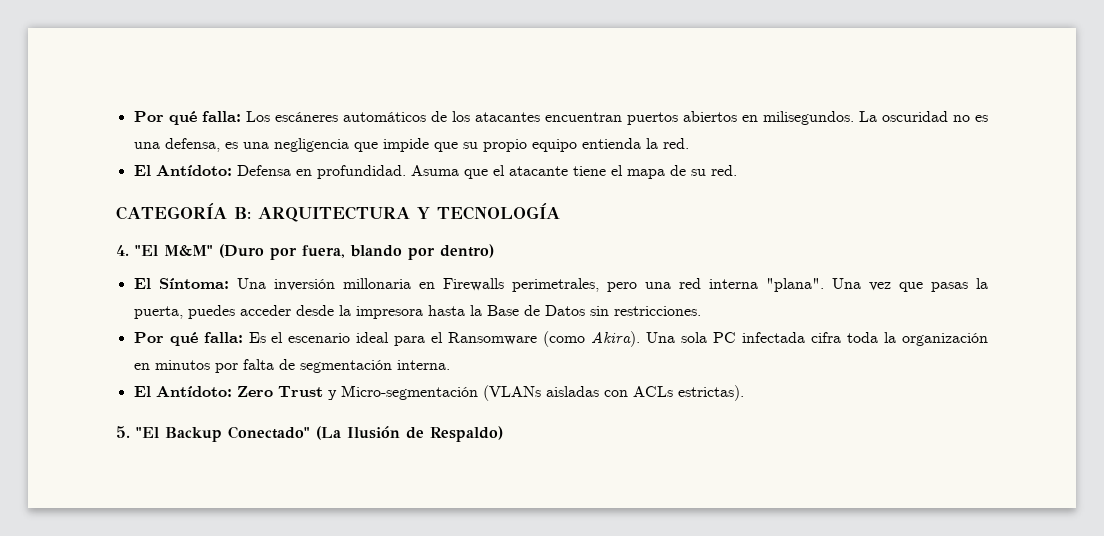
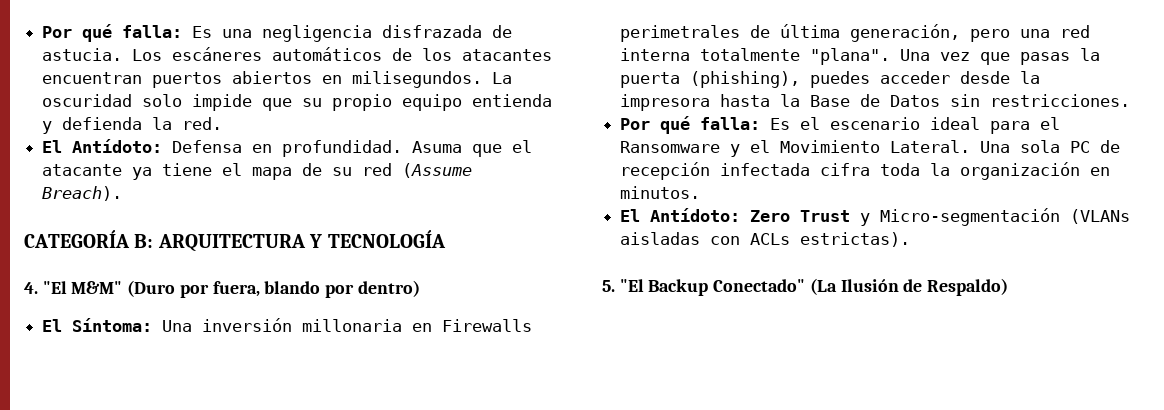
[133,111,241,125] Por qué falla: -> [42,24,513,42] [42,48,123,61] Por qué falla: Es una negligencia disfrazada de astucia.
[952,115,988,122] [133,138,378,152] no es una defensa, es una negligencia que -> [142,94,183,107] solo
(641, 143) none -> [42,117,143,134] y defienda
(568, 171) none -> [132,167,153,180] ya
[710,165,737,176] red. -> [362,163,473,178] [42,186,123,201] red (Assume Breach).
[511,278,599,292] perimetrales, -> [620,24,961,42] perimetrales de última generación,
(758, 284) none -> [700,48,801,61] totalmente
[133,306,183,319] puerta, -> [620,71,801,88] puerta (phishing),
[543,331,641,347] (como Akira). -> [730,140,971,157] y el Movimiento Lateral.
(737, 337) none -> [1100,140,1121,153] [620,162,711,180] de recepción
[154,359,450,373] minutos por falta de segmentación interna. -> [620,186,701,199] minutos.

